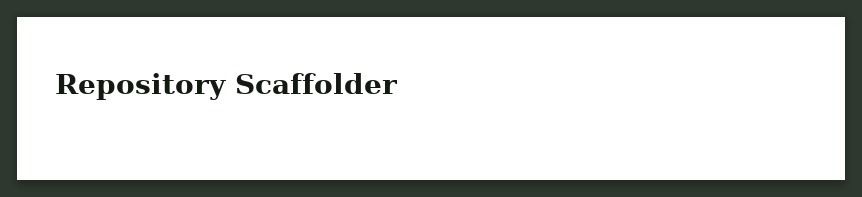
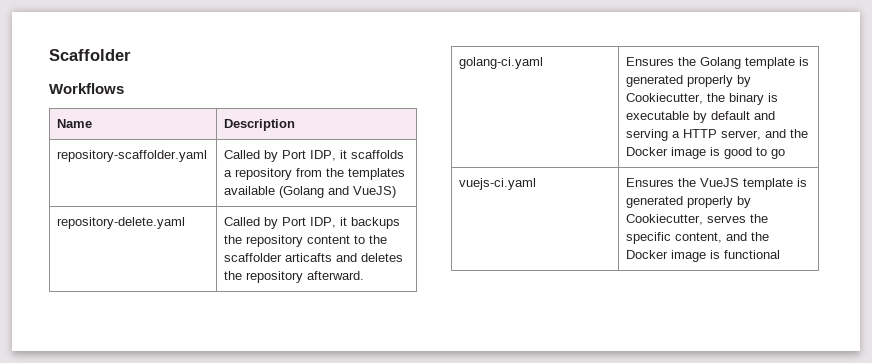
[55,73,226,100] Repository -> (49, 55) none
(398, 83) none -> [49,83,124,94] [57,119,93,128] [224,119,296,131] [57,150,208,162] [224,150,405,162] [224,168,406,180] [224,186,397,198] [57,217,186,229] [224,217,401,229] [224,235,388,247] [224,253,404,262] [224,271,365,283] [459,57,544,69] [626,57,810,69] [626,75,752,87] [626,93,779,105] [626,111,776,123] [626,129,809,141] [626,147,786,159] [459,178,537,190] [626,178,808,190] [626,196,752,208] [626,214,769,225] [626,232,770,244] [626,250,781,262] // Workflows // Name | Description // repository-scaffolder.yaml | Called by Port IDP, it scaffolds a repository from the templates available (Golang and VueJS) // repository-delete.yaml | Called by Port IDP, it backups the repository content to the scaffolder articafts and deletes the repository afterward. // golang-ci.yaml | Ensures the Golang template is generated properly by Cookiecutter, the binary is executable by default and serving a HTTP server, and the Docker image is good to go // vuejs-ci.yaml | Ensures the VueJS template is generated properly by Cookiecutter, serves the specific content, and the Docker image is functional

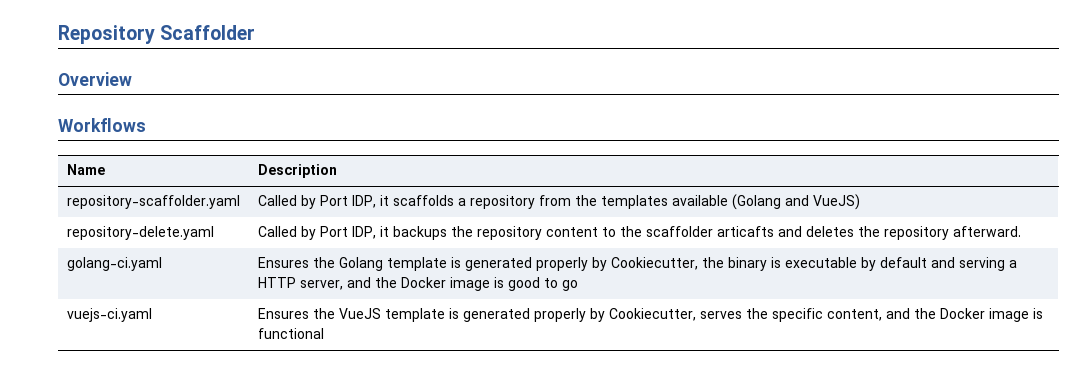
(49, 55) none -> [58,25,155,44] Repository
(131, 55) none -> [58,72,132,86] // Overview

